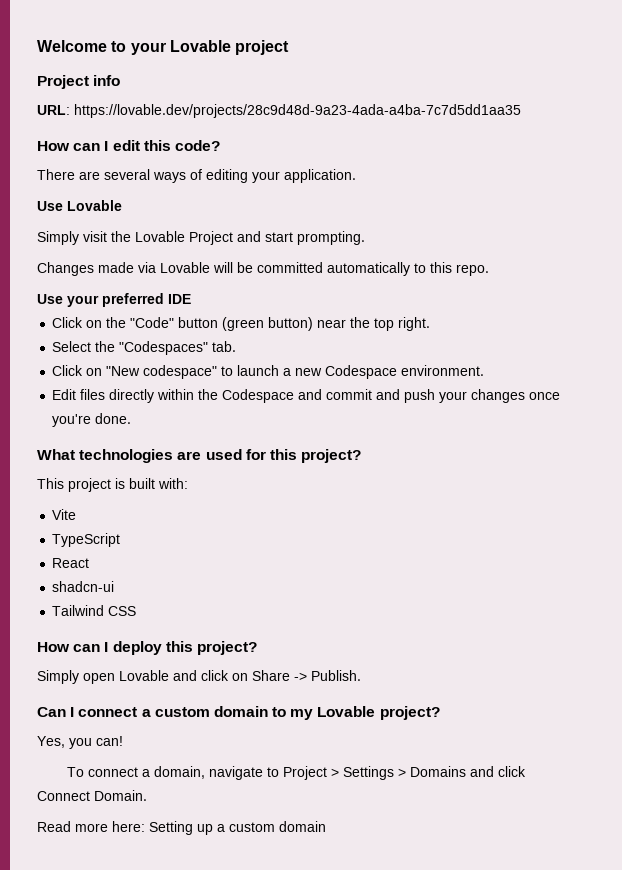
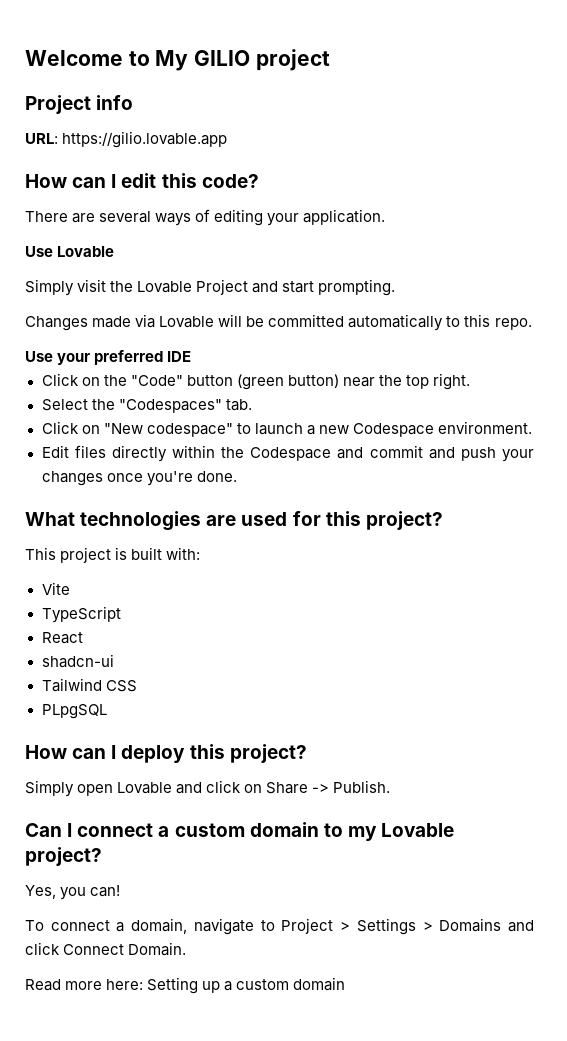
[130,40,231,55] your Lovable -> [155,50,251,71] My GILIO
[74,104,521,118] https://lovable.dev/projects/28c9d48d-9a23-4ada-a4ba-7c7d5dd1aa35 -> [62,131,228,148] https://gilio.lovable.app
(137, 611) none -> [41,704,107,719] // PLpgSQL

